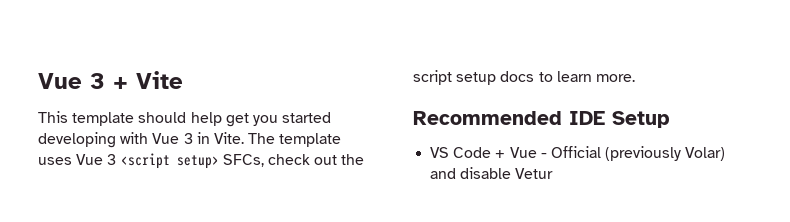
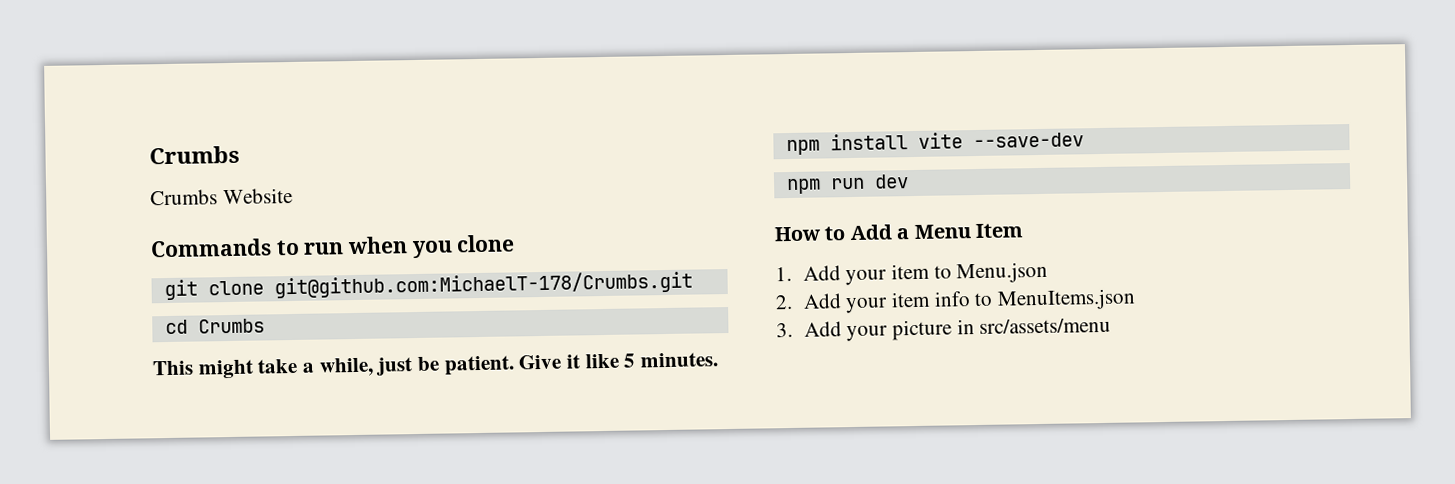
[38,71,183,89] [38,111,332,127] [38,132,342,148] [38,153,365,169] [413,70,635,85] [413,111,670,128] [430,146,726,161] [430,167,554,179] Vue 3 + Vite // This template should help get you started developing with Vue 3 in Vite. The template uses Vue 3 <script setup> SFCs, check out the script setup docs to learn more. // Recommended IDE Setup // VS Code + Vue - Official (previously Volar) and disable Vetur -> [149,145,240,165] [150,187,293,206] [150,234,516,259] [163,270,693,301] [164,318,265,335] [152,352,719,379] [785,132,1084,156] [785,174,909,195] [774,223,1023,242] [775,261,1049,286] [775,288,1136,314] [776,317,1112,342] Crumbs // Crumbs Website // Commands to run when you clone // git clone git@github.com:MichaelT-178/Crumbs.git // cd Crumbs // This might take a while, just be patient. Give it like 5 minutes. // npm install vite --save-dev // npm run dev // How to Add a Menu Item // 1. Add your item to Menu.json // 2. Add your item info to MenuItems.json // 3. Add your picture in src/assets/menu

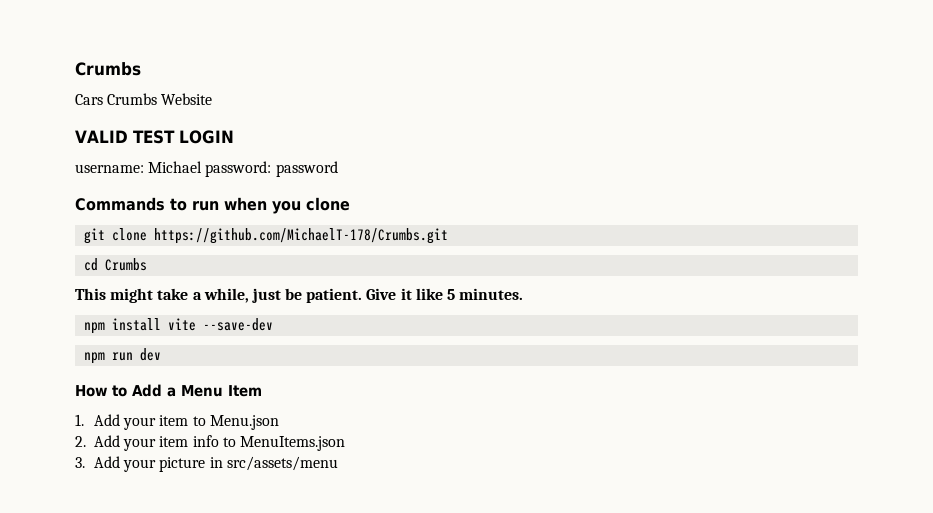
[149,145,240,165] Crumbs // -> [75,62,141,76] [75,94,103,105] Crumbs // Cars
(293, 196) none -> [75,130,234,144] [75,161,338,177] // VALID TEST LOGIN // username: Michael password: password
[273,270,693,299] git@github.com:MichaelT-178/Crumbs.git -> [154,228,449,244] https://github.com/MichaelT-178/Crumbs.git

